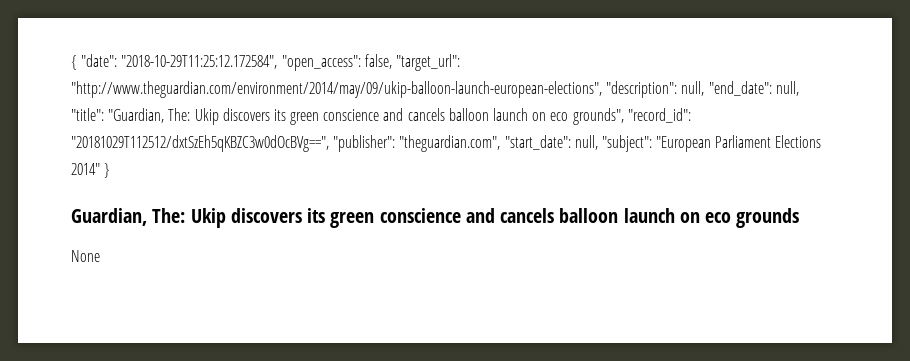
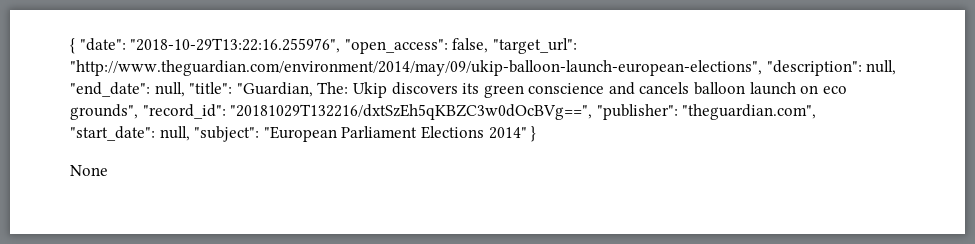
[121,55,278,69] "2018-10-29T11:25:12.172584", -> [130,38,341,53] "2018-10-29T13:22:16.255976",
[71,135,329,152] "20181029T112512/dxtSzEh5qKBZC3w0dOcBVg==", -> [230,104,593,120] "20181029T132216/dxtSzEh5qKBZC3w0dOcBVg==",
[71,208,800,228] // Guardian, The: Ukip discovers its green conscience and cancels balloon launch on eco grounds -> (537, 134) none

